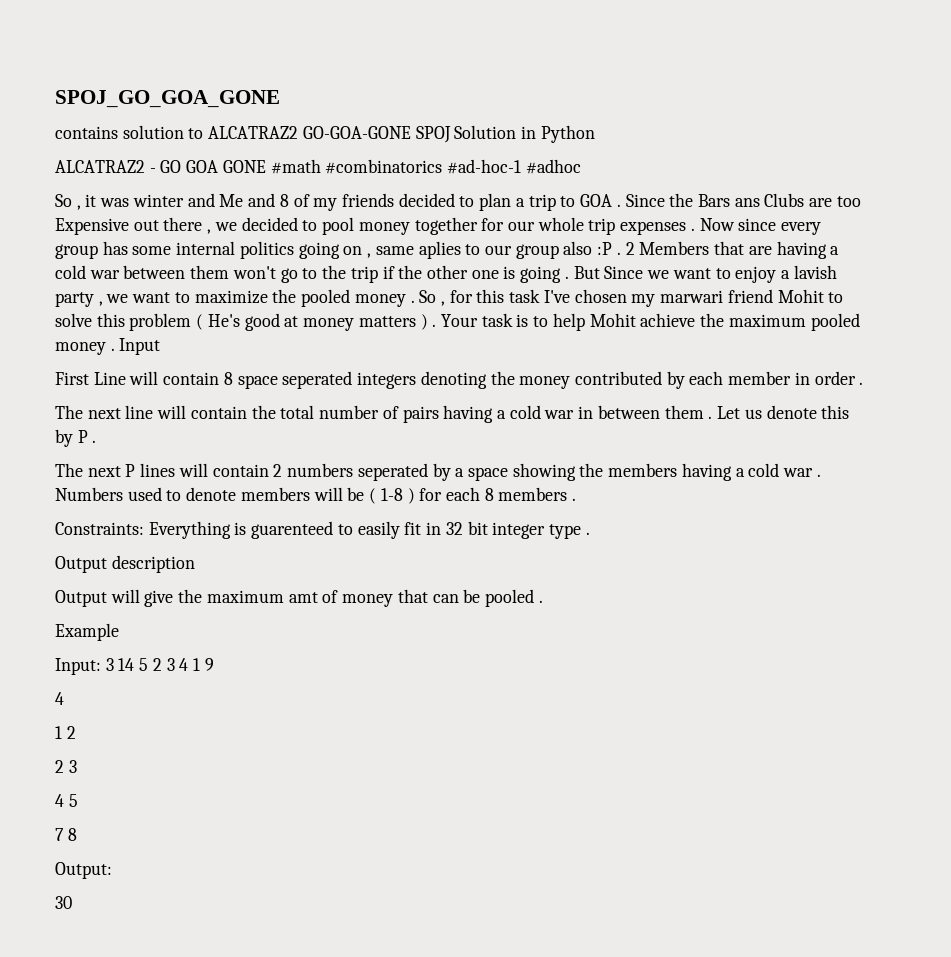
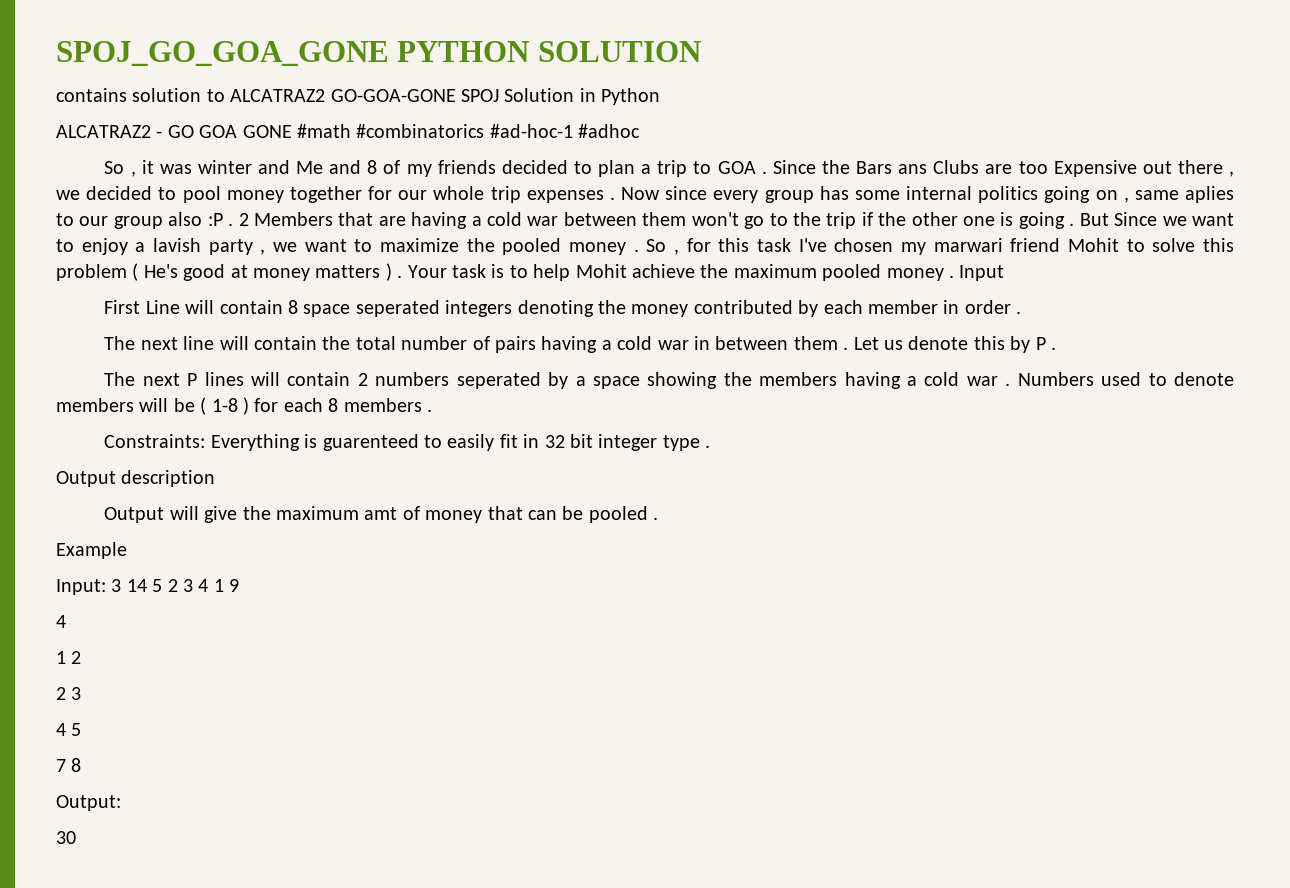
(280, 99) none -> [397,41,701,62] PYTHON SOLUTION

